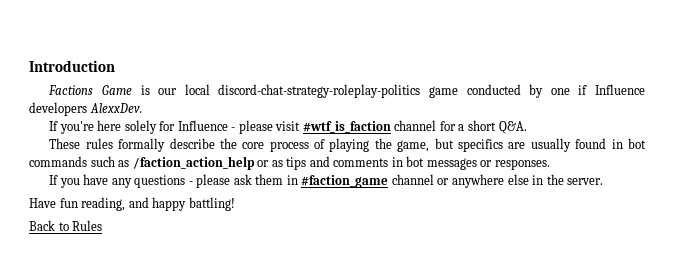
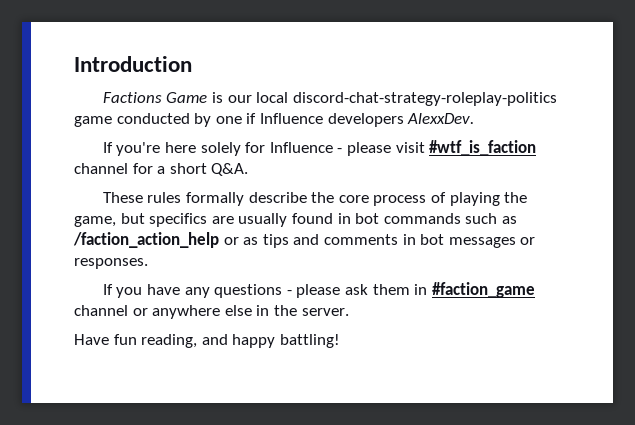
[29,220,103,231] // Back to Rules -> (340, 341) none

